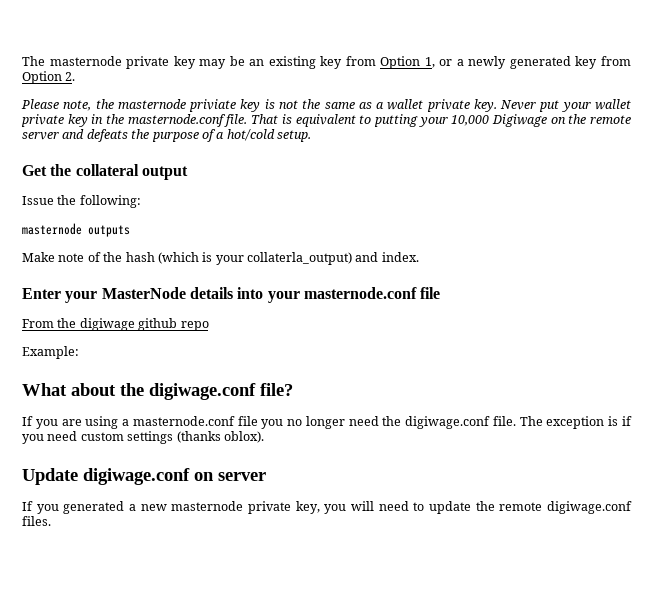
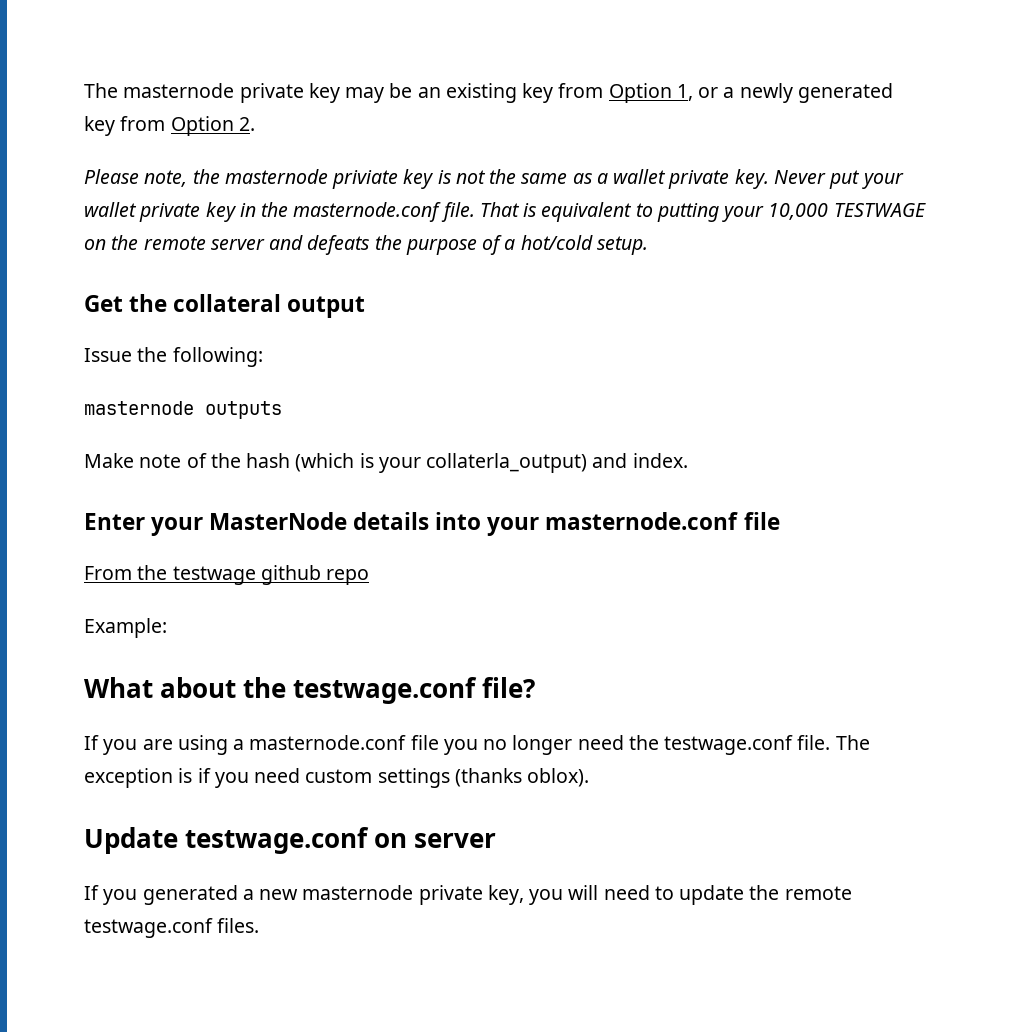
[491,114,547,127] Digiwage -> [833,203,926,217] TESTWAGE
[79,318,135,331] digiwage -> [172,566,256,585] testwage
[149,383,256,400] digiwage.conf -> [293,677,478,704] testwage.conf
[405,416,491,429] digiwage.conf -> [664,735,794,755] testwage.conf
[83,468,190,485] digiwage.conf -> [185,827,370,854] testwage.conf
[547,501,633,514] digiwage.conf -> [84,918,213,938] testwage.conf

